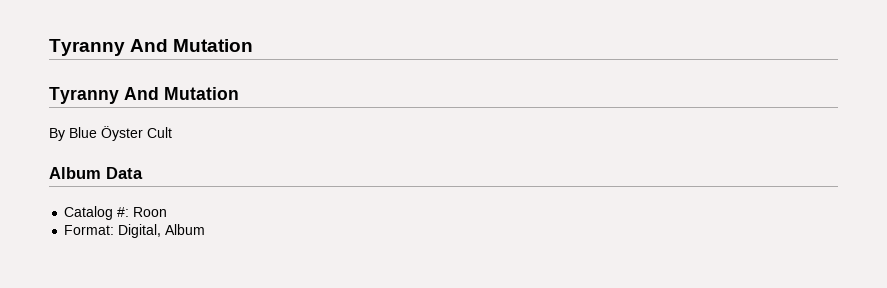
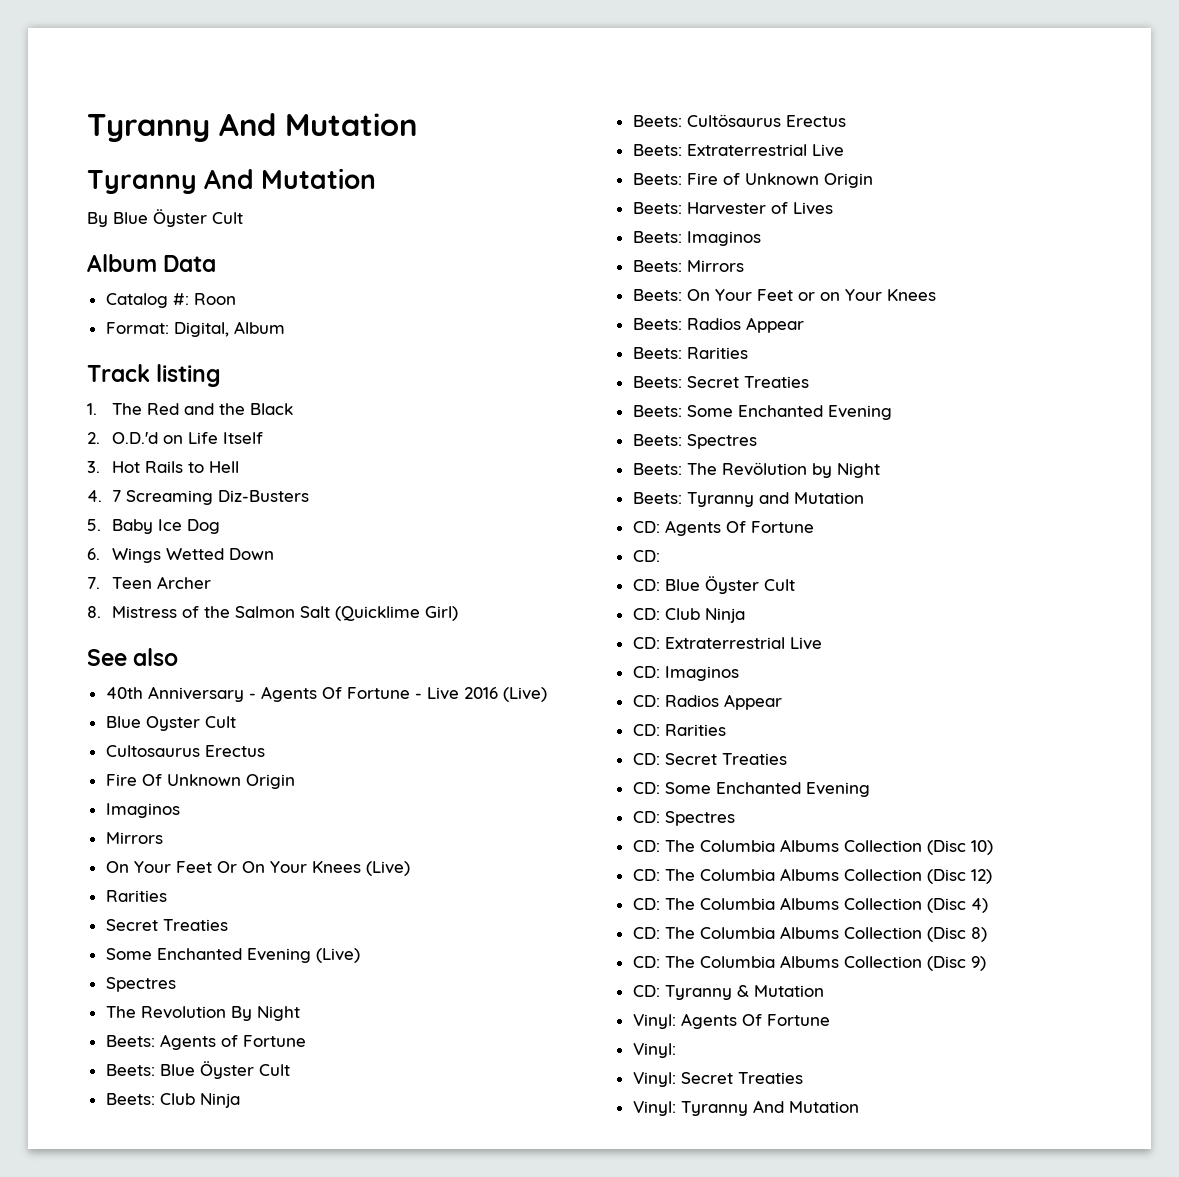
(206, 229) none -> [87,364,222,387] [87,403,293,415] [87,432,263,444] [87,461,239,473] [87,490,309,505] [87,519,220,534] [87,548,274,563] [87,576,211,589] [87,606,458,621] [87,648,179,666] [105,686,547,702] [105,716,236,731] [105,745,265,757] [105,774,295,789] [105,803,180,818] [105,832,163,844] [105,861,410,876] [105,890,167,902] [105,919,228,931] [105,948,360,963] [105,977,176,992] [105,1006,300,1021] [105,1034,306,1050] [105,1061,290,1079] [105,1093,240,1108] [632,114,846,127] [632,144,844,157] [632,173,873,188] [632,202,833,215] [632,231,761,246] [632,260,744,272] [632,289,936,301] [632,317,804,333] [632,347,748,359] [632,376,809,388] [632,405,892,420] [632,434,757,449] [632,462,880,478] [632,492,864,507] [632,520,814,536] [632,550,660,562] [632,576,795,594] [632,608,745,623] [632,637,822,650] [632,666,739,681] [632,694,782,710] [632,724,726,736] [632,753,787,765] [632,782,870,797] [632,811,735,826] [632,839,993,855] [632,868,992,884] [632,897,988,913] [632,926,987,942] [632,955,986,971] [632,985,824,1000] [632,1013,830,1029] [632,1043,676,1058] [632,1072,803,1087] [632,1100,859,1116] // Track listing // 1. The Red and the Black // 2. O.D.'d on Life Itself // 3. Hot Rails to Hell // 4. 7 Screaming Diz-Busters // 5. Baby Ice Dog // 6. Wings Wetted Down // 7. Teen Archer // 8. Mistress of the Salmon Salt (Quicklime Girl) // See also // 40th Anniversary - Agents Of Fortune - Live 2016 (Live) // Blue Oyster Cult // Cultosaurus Erectus // Fire Of Unknown Origin // Imaginos // Mirrors // On Your Feet Or On Your Knees (Live) // Rarities // Secret Treaties // Some Enchanted Evening (Live) // Spectres // The Revolution By Night // Beets: Agents of Fortune // Beets: Blue Öyster Cult // Beets: Club Ninja // Beets: Cultösaurus Erectus // Beets: Extraterrestrial Live // Beets: Fire of Unknown Origin // Beets: Harvester of Lives // Beets: Imaginos // Beets: Mirrors // Beets: On Your Feet or on Your Knees // Beets: Radios Appear // Beets: Rarities // Beets: Secret Treaties // Beets: Some Enchanted Evening // Beets: Spectres // Beets: The Revölution by Night // Beets: Tyranny and Mutation // CD: Agents Of Fortune // CD: // CD: Blue Öyster Cult // CD: Club Ninja // CD: Extraterrestrial Live // CD: Imaginos // CD: Radios Appear // CD: Rarities // CD: Secret Treaties // CD: Some Enchanted Evening // CD: Spectres // CD: The Columbia Albums Collection (Disc 10) // CD: The Columbia Albums Collection (Disc 12) // CD: The Columbia Albums Collection (Disc 4) // CD: The Columbia Albums Collection (Disc 8) // CD: The Columbia Albums Collection (Disc 9) // CD: Tyranny & Mutation // Vinyl: Agents Of Fortune // Vinyl: // Vinyl: Secret Treaties // Vinyl: Tyranny And Mutation

